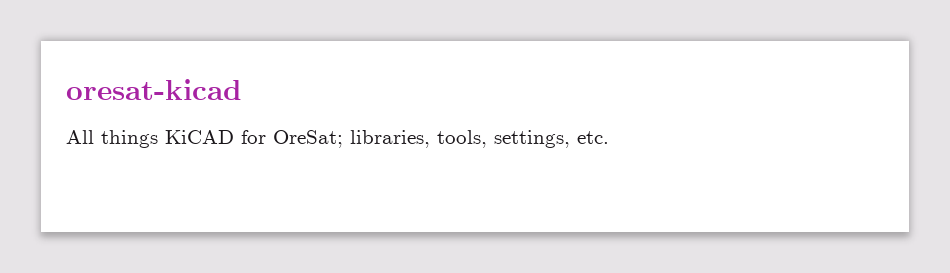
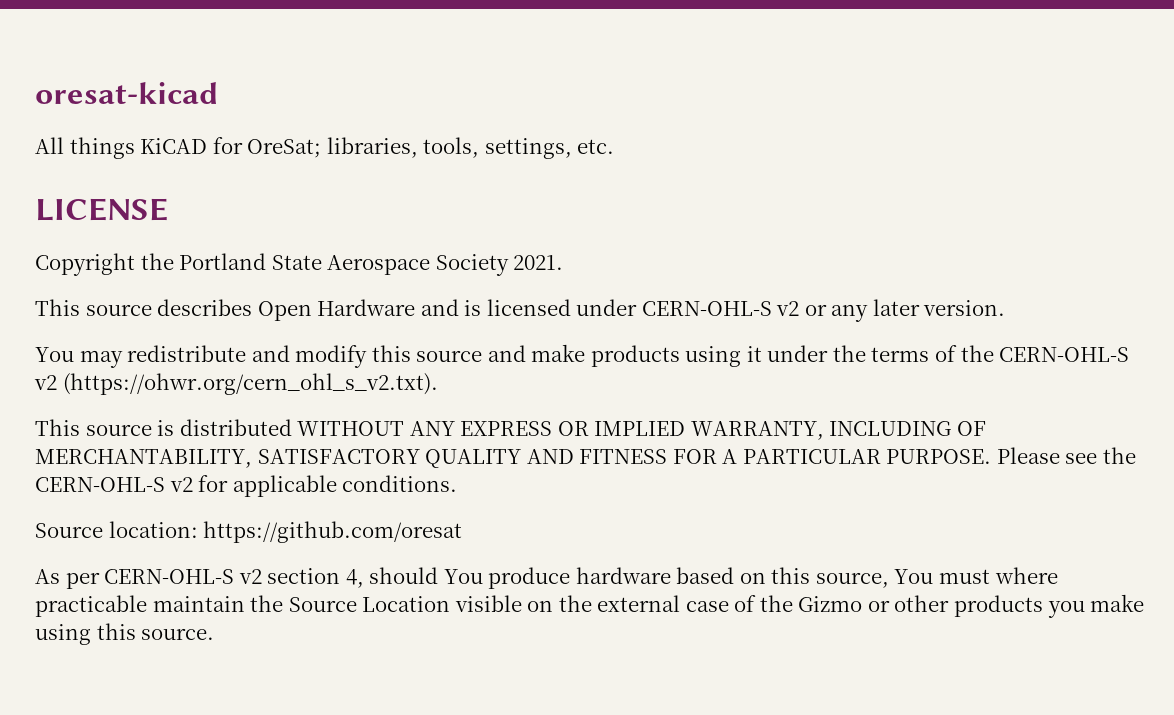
(609, 137) none -> [35,198,168,221] [35,253,564,276] [35,299,1006,322] [35,344,1130,368] [34,373,438,395] [35,419,986,440] [35,447,1136,468] [35,475,458,497] [35,521,463,543] [35,567,1058,589] [35,594,1145,618] [35,623,215,645] // LICENSE // Copyright the Portland State Aerospace Society 2021. // This source describes Open Hardware and is licensed under CERN-OHL-S v2 or any later version. // You may redistribute and modify this source and make products using it under the terms of the CERN-OHL-S v2 (https://ohwr.org/cern_ohl_s_v2.txt). // This source is distributed WITHOUT ANY EXPRESS OR IMPLIED WARRANTY, INCLUDING OF MERCHANTABILITY, SATISFACTORY QUALITY AND FITNESS FOR A PARTICULAR PURPOSE. Please see the CERN-OHL-S v2 for applicable conditions. // Source location: https://github.com/oresat // As per CERN-OHL-S v2 section 4, should You produce hardware based on this source, You must where practicable maintain the Source Location visible on the external case of the Gizmo or other products you make using this source.

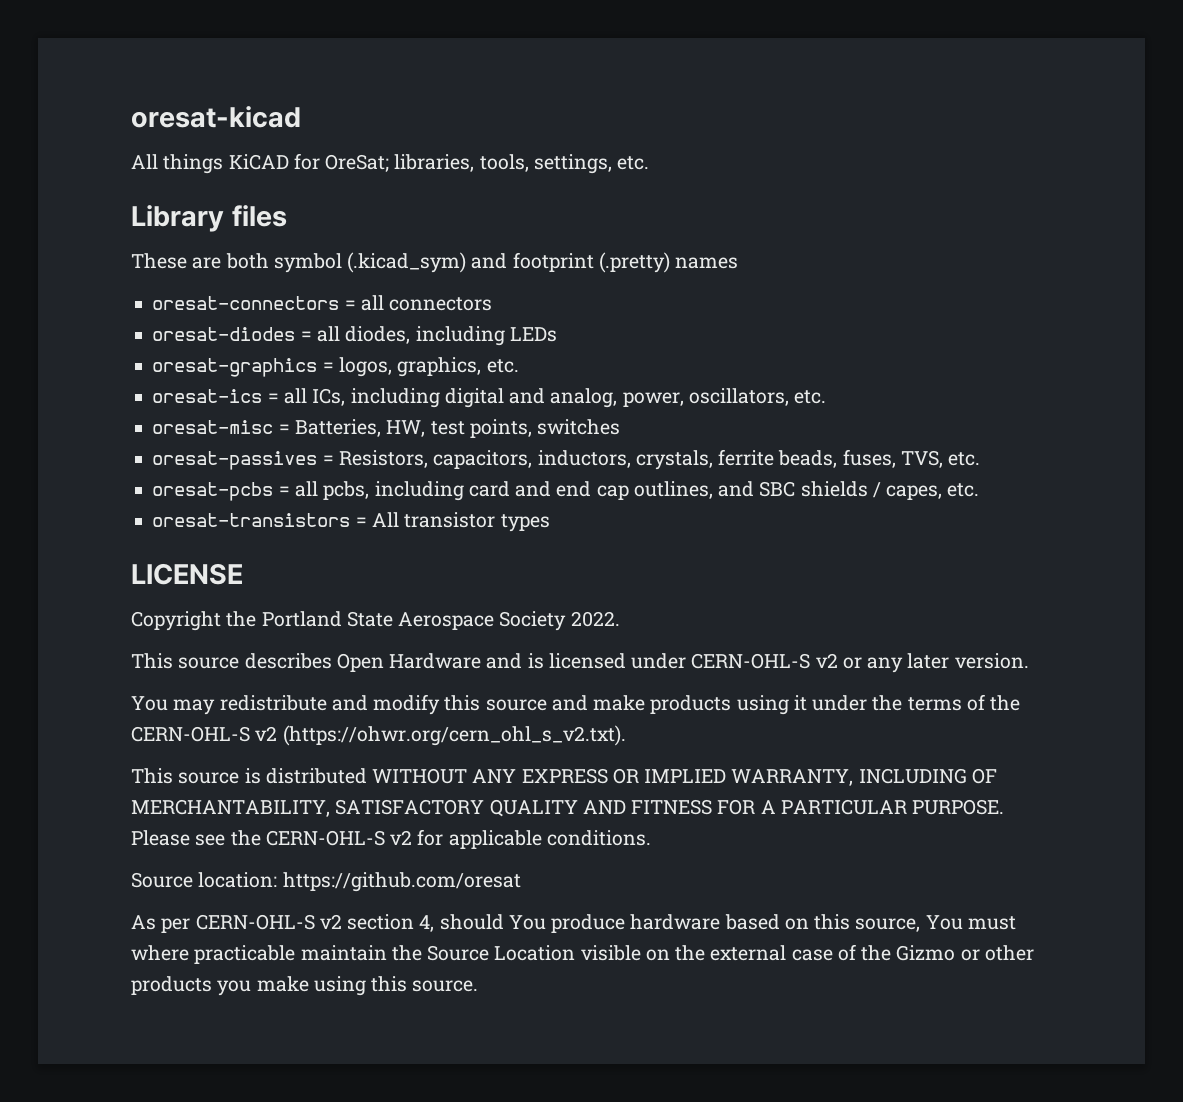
(615, 146) none -> [131,205,287,232] [131,252,739,273] [152,295,493,311] [152,326,557,346] [152,357,519,377] [152,388,827,408] [152,419,621,438] [152,449,981,470] [152,481,980,501] [152,512,550,532] // Library files // These are both symbol (.kicad_sym) and footprint (.pretty) names // oresat-connectors = all connectors // oresat-diodes = all diodes, including LEDs // oresat-graphics = logos, graphics, etc. // oresat-ics = all ICs, including digital and analog, power, oscillators, etc. // oresat-misc = Batteries, HW, test points, switches // oresat-passives = Resistors, capacitors, inductors, crystals, ferrite beads, fuses, TVS, etc. // oresat-pcbs = all pcbs, including card and end cap outlines, and SBC shields / capes, etc. // oresat-transistors = All transistor types
[513,255,564,270] 2021. -> [570,611,620,627] 2022.

